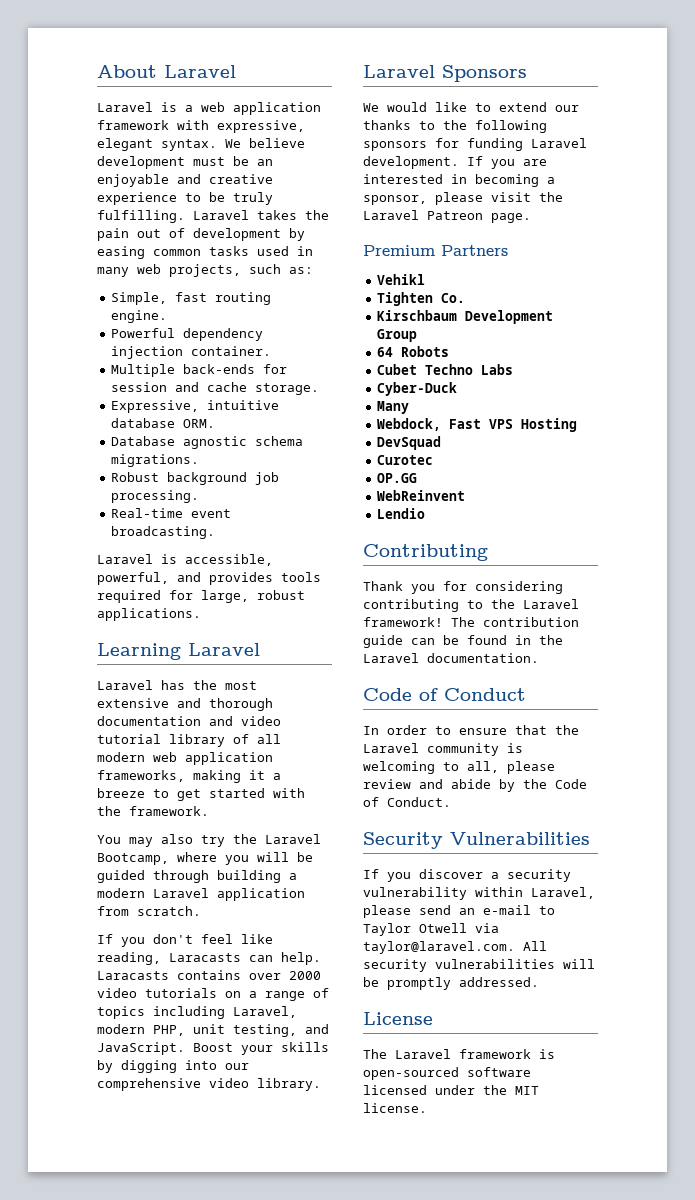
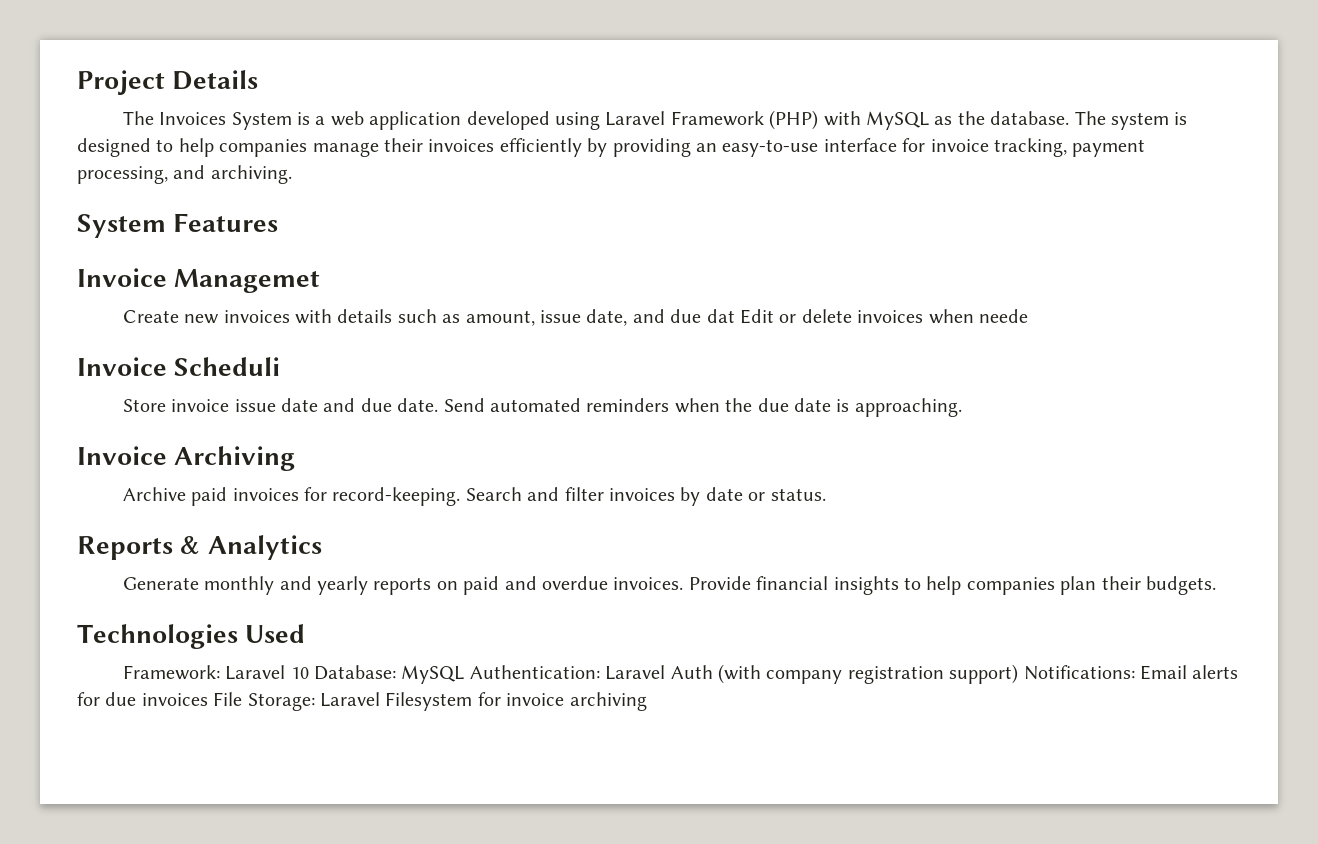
[97,65,236,78] [97,102,321,115] [97,120,305,133] [97,138,305,151] [97,156,273,169] [97,174,273,187] [97,192,273,205] [97,210,329,223] [97,228,305,241] [97,246,313,259] [97,264,313,277] [111,292,272,305] [111,310,168,323] [111,328,264,341] [111,346,272,359] [111,364,288,377] [111,382,320,395] [111,400,280,413] [111,418,216,428] [111,436,304,449] [111,454,200,467] [111,472,280,485] [111,490,200,503] [111,508,232,518] [111,526,216,539] [97,554,273,566] [97,572,321,585] [97,590,305,603] [97,608,201,621] [97,643,260,660] [97,680,257,690] [97,698,273,711] [97,716,281,726] [97,734,281,747] [97,752,273,765] [97,770,281,783] [97,788,305,801] [97,806,209,816] [97,834,321,847] [97,852,313,865] [97,870,297,883] [97,888,305,901] [97,906,201,916] [97,934,273,947] [97,952,321,965] [97,970,321,980] [97,988,329,1001] [97,1006,297,1019] [97,1024,329,1037] [97,1042,329,1055] [97,1060,249,1073] [97,1078,321,1091] [363,65,527,82] [363,102,579,112] [363,120,547,133] [363,138,587,151] [363,156,547,169] [363,174,555,187] [363,192,563,205] [363,210,531,223] [363,245,508,256] [377,274,426,285] [377,292,466,306] [377,310,554,324] [377,329,418,342] [377,346,450,357] [377,364,514,375] [377,382,458,396] [377,401,410,414] [377,418,578,432] [377,436,442,450] [377,455,434,465] [377,473,418,483] [377,490,466,501] [377,508,426,519] [363,544,488,561] [363,581,563,594] [363,599,579,612] [363,617,579,627] [363,635,563,648] [363,653,539,663] [363,688,526,701] [363,725,579,735] [363,743,523,756] [363,761,555,774] [363,779,587,792] [363,797,451,807] [363,832,590,849] [363,869,571,882] [363,887,595,900] [363,905,555,918] [363,923,499,936] [363,941,547,954] [363,959,595,972] [363,977,539,990] [363,1012,433,1025] [363,1049,555,1059] [363,1067,531,1080] [363,1085,539,1095] [363,1103,427,1113] About Laravel // Laravel is a web application framework with expressive, elegant syntax. We believe development must be an enjoyable and creative experience to be truly fulfilling. Laravel takes the pain out of development by easing common tasks used in many web projects, such as: // Simple, fast routing engine. // Powerful dependency injection container. // Multiple back-ends for session and cache storage. // Expressive, intuitive database ORM. // Database agnostic schema migrations. // Robust background job processing. // Real-time event broadcasting. // Laravel is accessible, powerful, and provides tools required for large, robust applications. // Learning Laravel // Laravel has the most extensive and thorough documentation and video tutorial library of all modern web application frameworks, making it a breeze to get started with the framework. // You may also try the Laravel Bootcamp, where you will be guided through building a modern Laravel application from scratch. // If you don't feel like reading, Laracasts can help. Laracasts contains over 2000 video tutorials on a range of topics including Laravel, modern PHP, unit testing, and JavaScript. Boost your skills by digging into our comprehensive video library. // Laravel Sponsors // We would like to extend our thanks to the following sponsors for funding Laravel development. If you are interested in becoming a sponsor, please visit the Laravel Patreon page. // Premium Partners // Vehikl // Tighten Co. // Kirschbaum Development Group // 64 Robots // Cubet Techno Labs // Cyber-Duck // Many // Webdock, Fast VPS Hosting // DevSquad // Curotec // OP.GG // WebReinvent // Lendio // Contributing // Thank you for considering contributing to the Laravel framework! The contribution guide can be found in the Laravel documentation. // Code of Conduct // In order to ensure that the Laravel community is welcoming to all, please review and abide by the Code of Conduct. // Security Vulnerabilities // If you discover a security vulnerability within Laravel, please send an e-mail to Taylor Otwell via taylor@laravel.com. All security vulnerabilities will be promptly addressed. // License // The Laravel framework is open-sourced software licensed under the MIT license. -> [77,70,259,95] [122,110,1188,130] [77,138,1146,157] [77,165,292,184] [77,213,279,238] [77,268,321,293] [122,309,1028,326] [77,357,281,376] [122,398,962,417] [77,446,296,471] [122,487,826,506] [77,535,322,560] [122,576,1216,595] [77,624,306,649] [122,664,1239,684] [77,692,647,711] Project Details // The Invoices System is a web application developed using Laravel Framework (PHP) with MySQL as the database. The system is designed to help companies manage their invoices efficiently by providing an easy-to-use interface for invoice tracking, payment processing, and archiving. // System Features // Invoice Managemet // Create new invoices with details such as amount, issue date, and due dat Edit or delete invoices when neede // Invoice Scheduli // Store invoice issue date and due date. Send automated reminders when the due date is approaching. // Invoice Archiving // Archive paid invoices for record-keeping. Search and filter invoices by date or status. // Reports & Analytics // Generate monthly and yearly reports on paid and overdue invoices. Provide financial insights to help companies plan their budgets. // Technologies Used // Framework: Laravel 10 Database: MySQL Authentication: Laravel Auth (with company registration support) Notifications: Email alerts for due invoices File Storage: Laravel Filesystem for invoice archiving

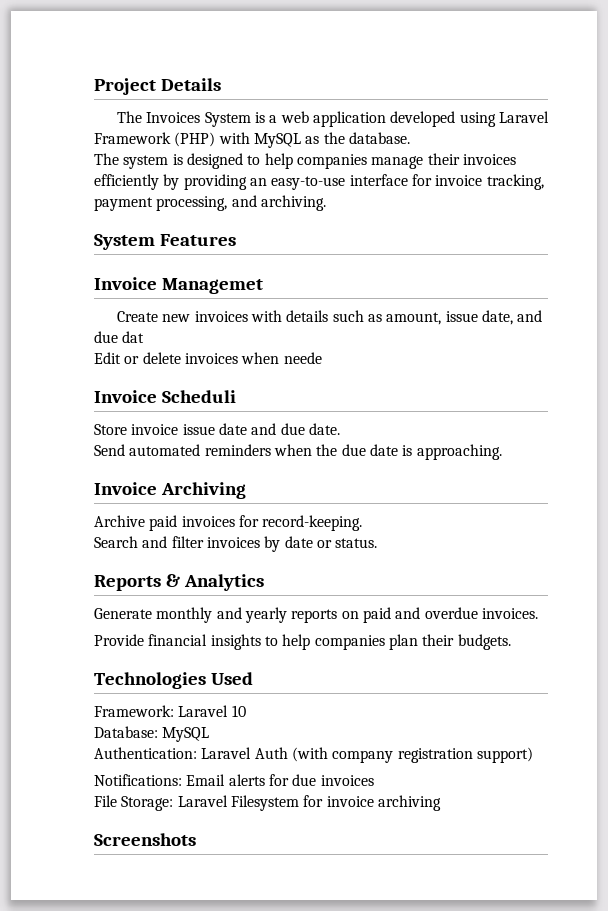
(1070, 118) none -> (410, 138) //
(735, 316) none -> (145, 337) //
(439, 405) none -> (340, 429) //
(461, 496) none -> (363, 523) //
(684, 583) none -> (538, 613) //
(309, 673) none -> (246, 711) //
(465, 674) none -> (210, 734) //
(1019, 674) none -> (533, 755) //
(208, 699) none -> (374, 780) //
(647, 701) none -> [94,833,196,846] // Screenshots

